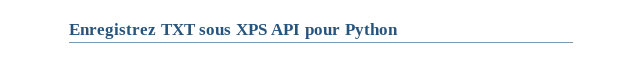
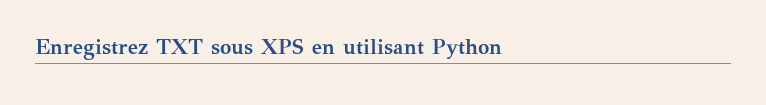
[271,24,340,39] API pour -> [312,39,424,55] en utilisant

